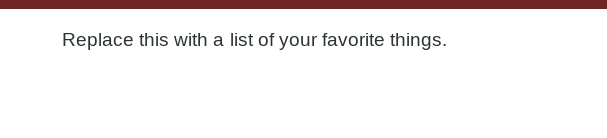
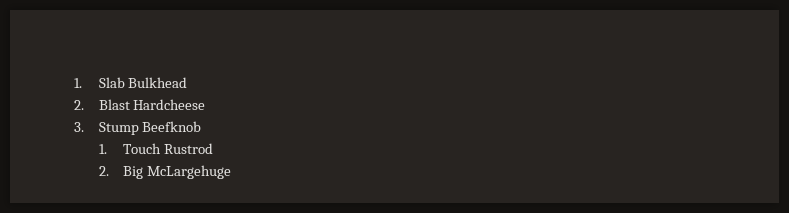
[62,33,448,50] Replace this with a list of your favorite things. -> [74,77,188,88] [74,99,206,110] [74,121,202,135] [98,143,214,154] [98,165,232,179] 1. Slab Bulkhead // 2. Blast Hardcheese // 3. Stump Beefknob // 1. Touch Rustrod // 2. Big McLargehuge

